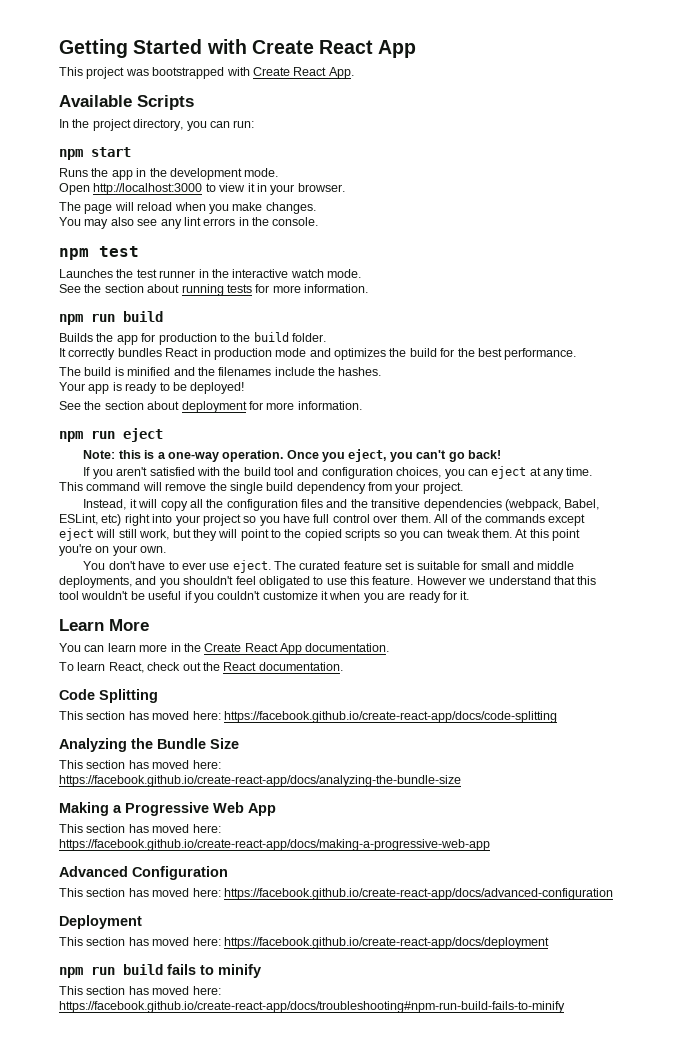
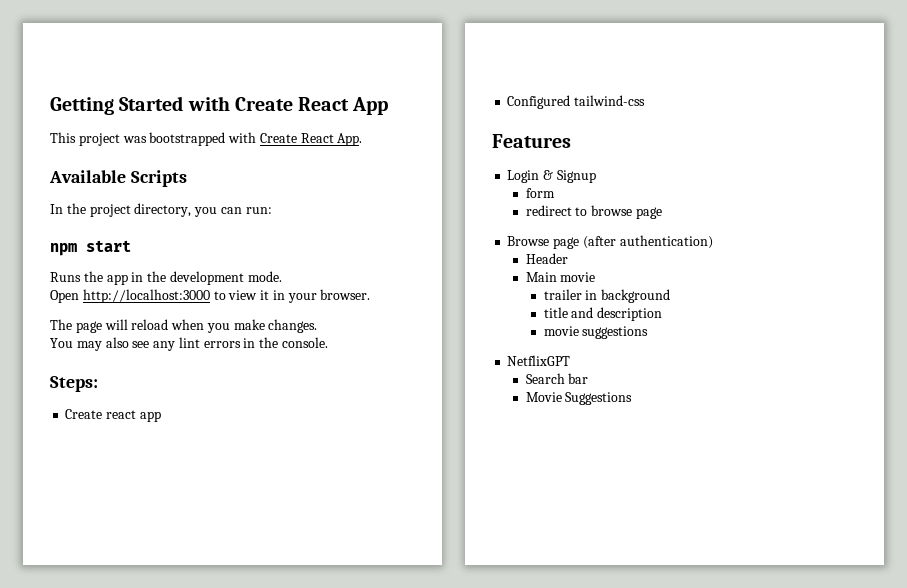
[59,246,139,260] [59,269,361,278] [59,284,368,296] [59,311,163,325] [59,332,326,345] [59,348,577,360] [59,367,382,376] [59,382,245,394] [59,401,362,413] [59,428,163,442] [83,449,501,462] [83,466,593,479] [59,482,463,494] [83,499,600,511] [59,514,586,526] [59,528,581,541] [59,544,167,556] [83,560,575,573] [59,576,597,588] [59,591,470,603] [59,619,149,631] [59,643,390,655] [59,662,343,673] [59,689,158,703] [59,711,557,723] [59,738,239,752] [59,760,221,769] [59,775,461,787] [59,802,276,816] [59,824,221,833] [59,839,490,851] [59,866,228,880] [59,888,613,900] [59,915,142,929] [59,937,549,949] [59,964,261,978] [59,986,221,995] [59,1001,565,1013] npm test // Launches the test runner in the interactive watch mode. // See the section about running tests for more information. // npm run build // Builds the app for production to the build folder. // It correctly bundles React in production mode and optimizes the build for the best performance. // The build is minified and the filenames include the hashes. // Your app is ready to be deployed! // See the section about deployment for more information. // npm run eject // Note: this is a one-way operation. Once you eject, you can't go back! // If you aren't satisfied with the build tool and configuration choices, you can eject at any time. This command will remove the single build dependency from your project. // Instead, it will copy all the configuration files and the transitive dependencies (webpack, Babel, ESLint, etc) right into your project so you have full control over them. All of the commands except eject will still work, but they will point to the copied scripts so you can tweak them. At this point you're on your own. // You don't have to ever use eject. The curated feature set is suitable for small and middle deployments, and you shouldn't feel obligated to use this feature. However we understand that this tool wouldn't be useful if you couldn't customize it when you are ready for it. // Learn More // You can learn more in the Create React App documentation. // To learn React, check out the React documentation. // Code Splitting // This section has moved here: https://facebook.github.io/create-react-app/docs/code-splitting // Analyzing the Bundle Size // This section has moved here: https://facebook.github.io/create-react-app/docs/analyzing-the-bundle-size // Making a Progressive Web App // This section has moved here: https://facebook.github.io/create-react-app/docs/making-a-progressive-web-app // Advanced Configuration // This section has moved here: https://facebook.github.io/create-react-app/docs/advanced-configuration // Deployment // This section has moved here: https://facebook.github.io/create-react-app/docs/deployment // npm run build fails to minify // This section has moved here: https://facebook.github.io/create-react-app/docs/troubleshooting#npm-run-build-fails-to-minify -> [50,376,98,392] [65,409,161,422] [507,95,646,109] [492,134,571,148] [507,170,596,183] [525,188,555,198] [525,205,662,219] [507,235,713,249] [525,253,568,264] [525,272,596,282] [543,289,671,303] [543,307,663,321] [543,326,649,339] [507,355,571,366] [525,373,589,384] [525,392,633,405] Steps: // Create react app // Configured tailwind-css // Features // Login & Signup // form // redirect to browse page // Browse page (after authentication) // Header // Main movie // trailer in background // title and description // movie suggestions // NetflixGPT // Search bar // Movie Suggestions

